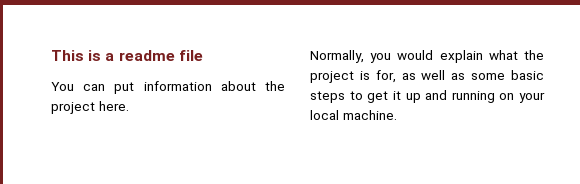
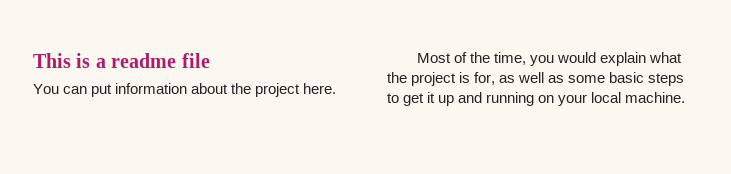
[310,50,364,63] Normally, -> [416,52,526,65] Most of the time,

